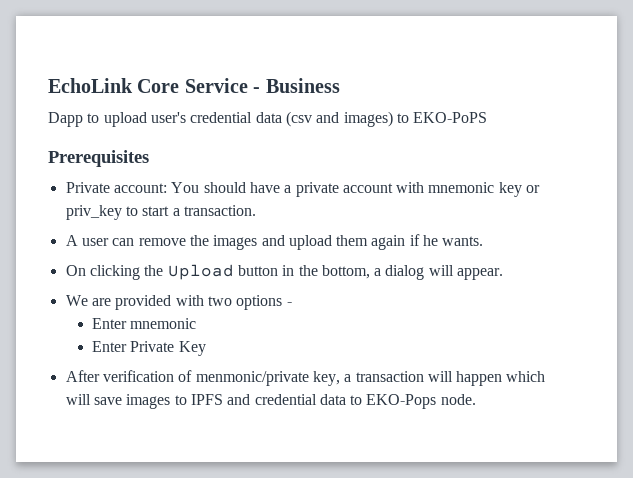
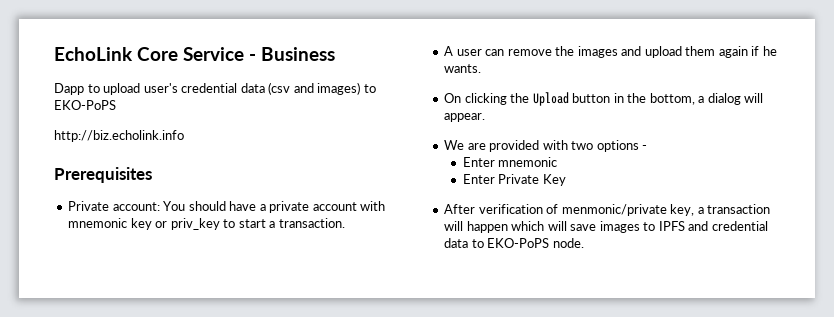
(488, 117) none -> [54,130,184,142] // http://biz.echolink.info
[366,394,437,409] EKO-Pops -> [487,238,550,248] EKO-PoPS

